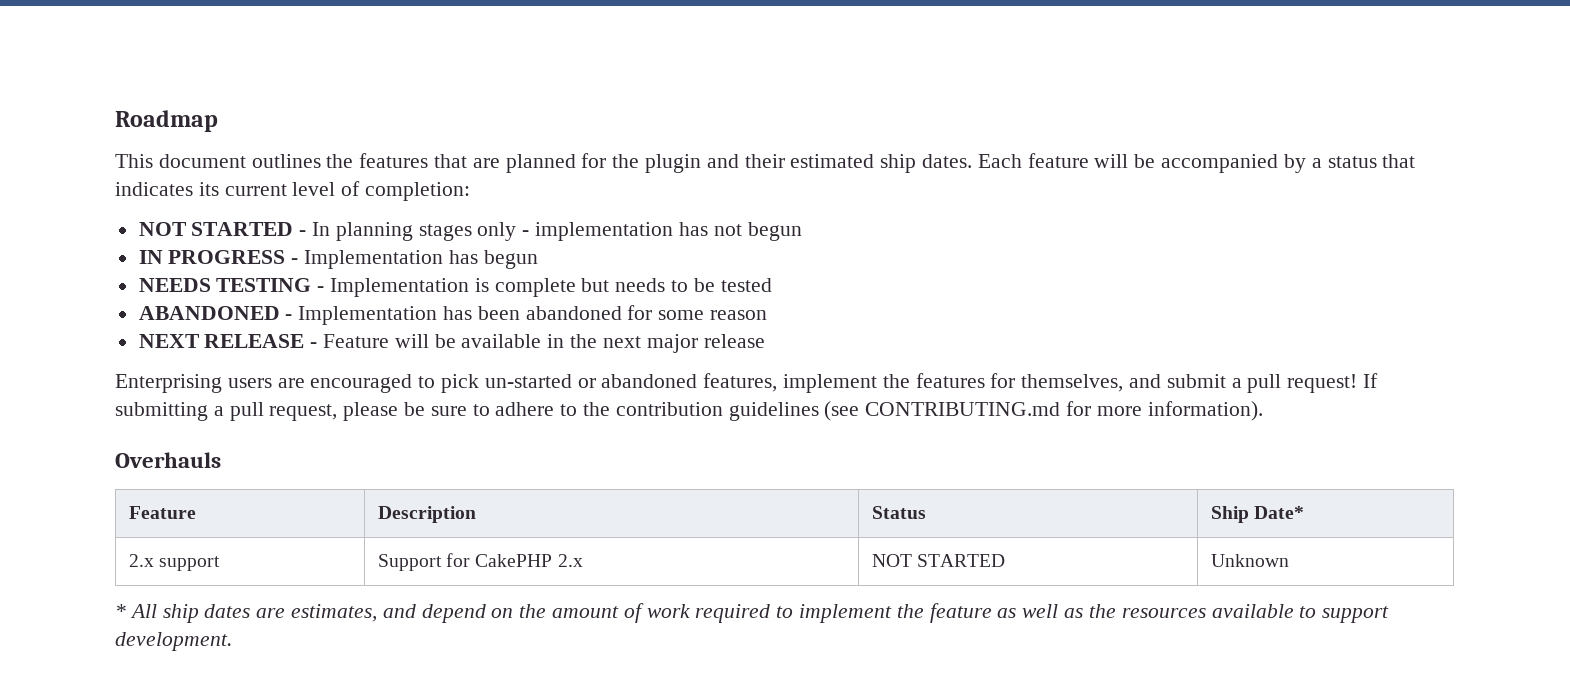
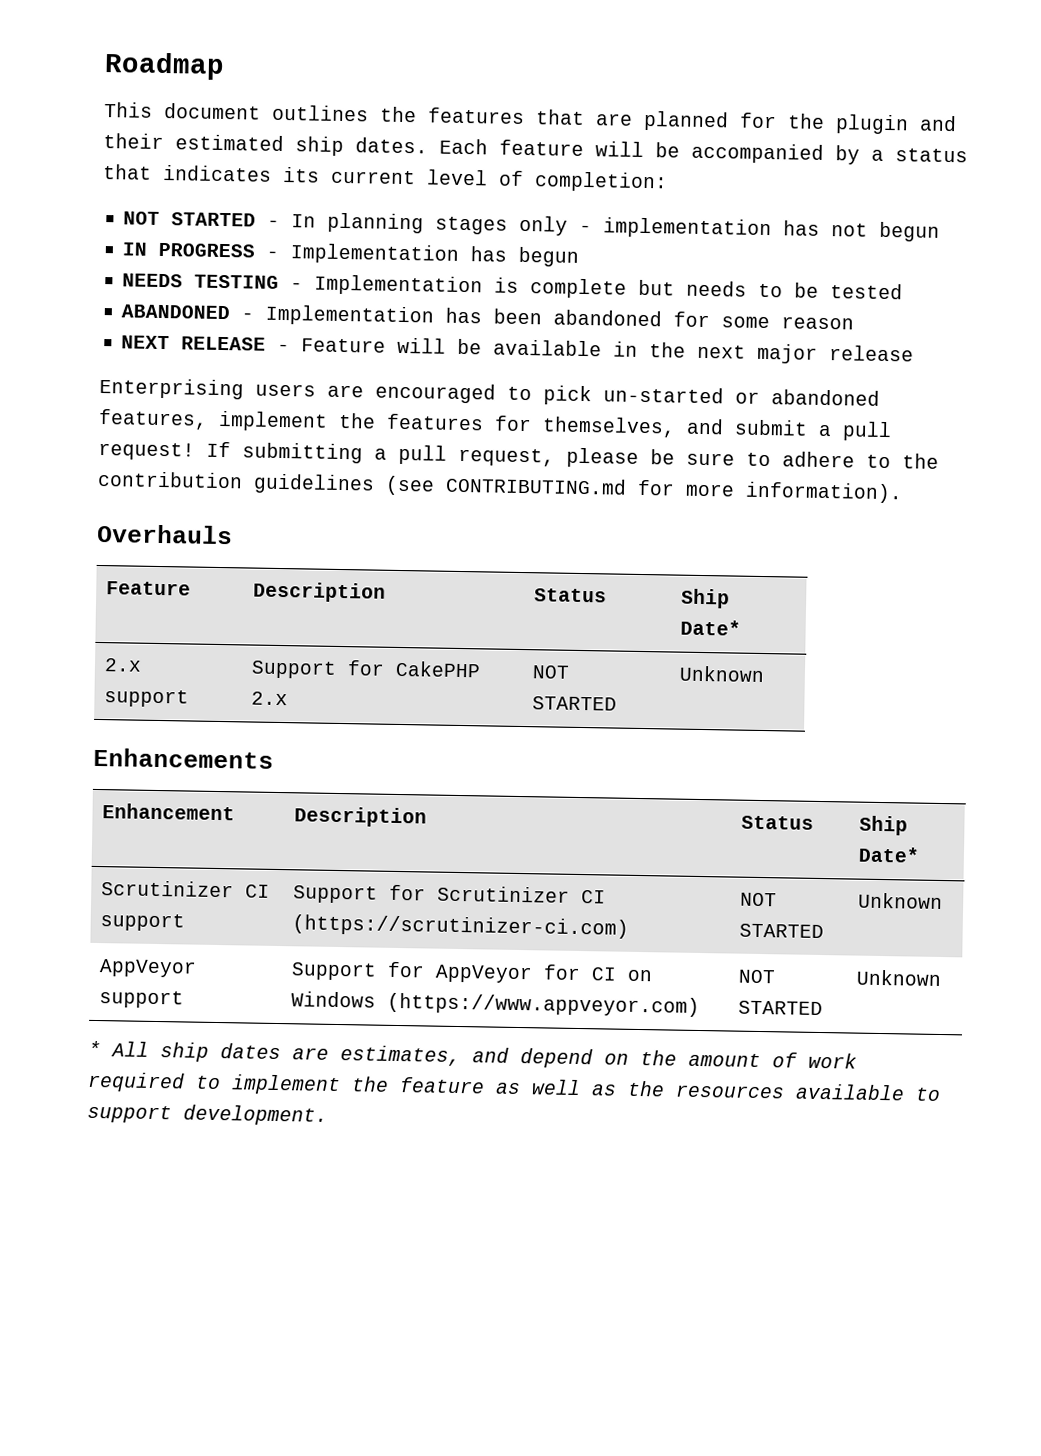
(1289, 560) none -> [93,747,274,769] [101,803,235,821] [293,806,427,828] [740,815,814,830] [858,815,908,836] [857,846,920,863] [100,880,270,898] [99,913,185,932] [292,884,606,904] [291,914,629,939] [739,892,777,907] [738,923,824,939] [857,892,943,910] [98,959,197,978] [98,990,184,1009] [290,961,653,984] [290,991,700,1018] [737,969,776,984] [737,1000,823,1016] [855,969,942,987] // Enhancements // Enhancement | Description | Status | Ship Date* // Scrutinizer CI support | Support for Scrutinizer CI (https://scrutinizer-ci.com) | NOT STARTED | Unknown // AppVeyor support | Support for AppVeyor for CI on Windows (https://www.appveyor.com) | NOT STARTED | Unknown

